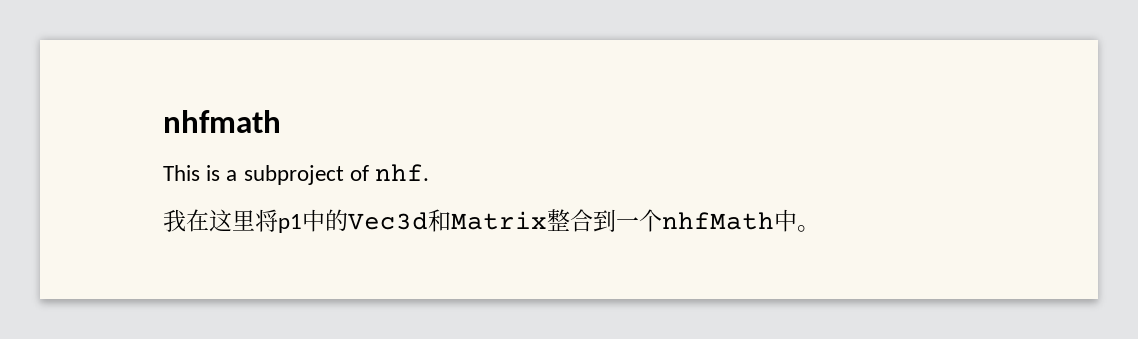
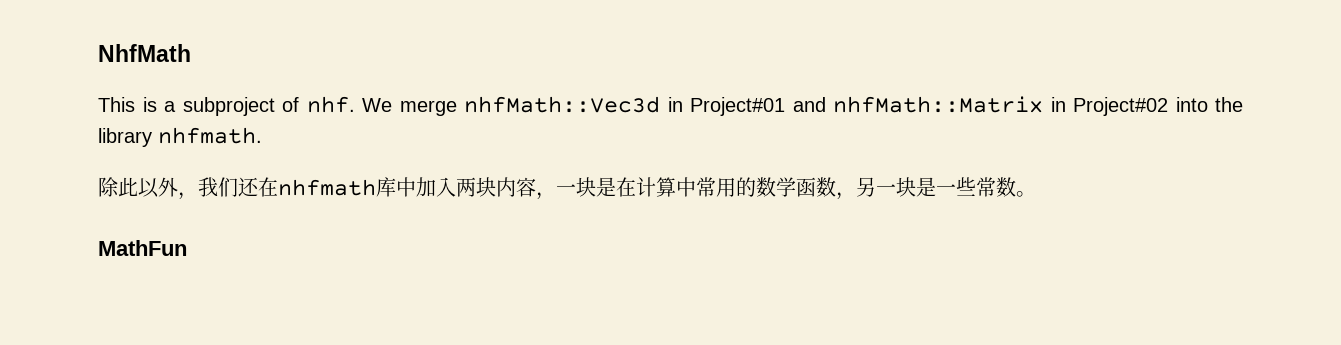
[163,110,281,133] nhfmath -> [98,44,191,62] NhfMath
[163,209,797,233] // 我在这里将p1中的Vec3d和Matrix整合到一个nhfMath中 -> [362,96,1243,116] [98,127,262,147] [98,177,1016,200] We merge nhfMath::Vec3d in Project#01 and nhfMath::Matrix in Project#02 into the library nhfmath. // 除此以外，我们还在nhfmath库中加入两块内容，一块是在计算中常用的数学函数，另一块是一些常数
(820, 228) none -> [98,240,187,256] // MathFun

